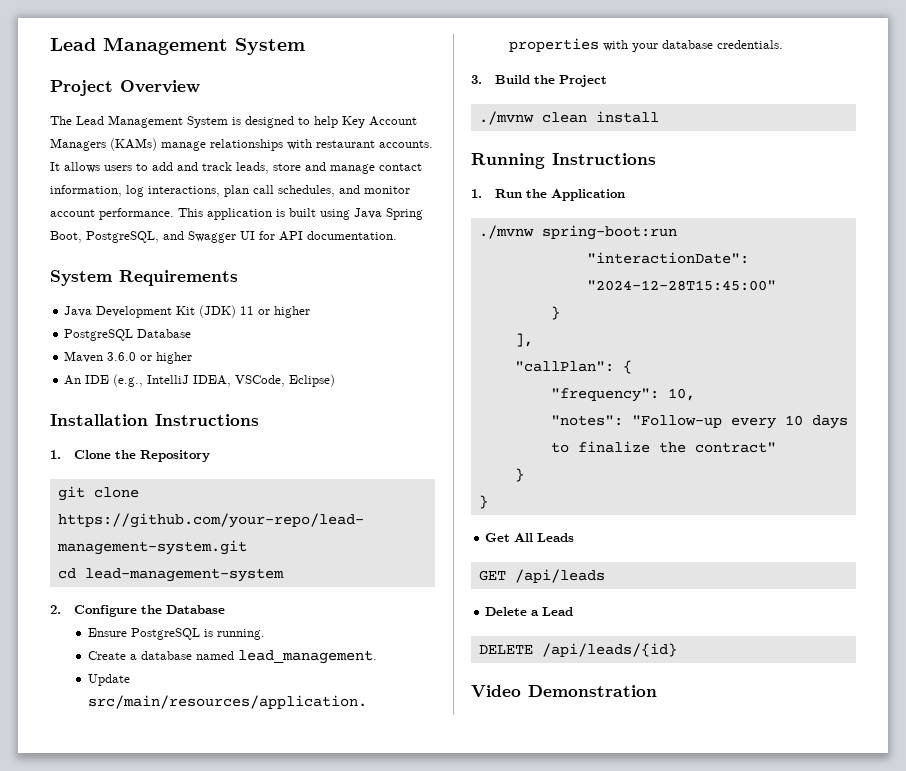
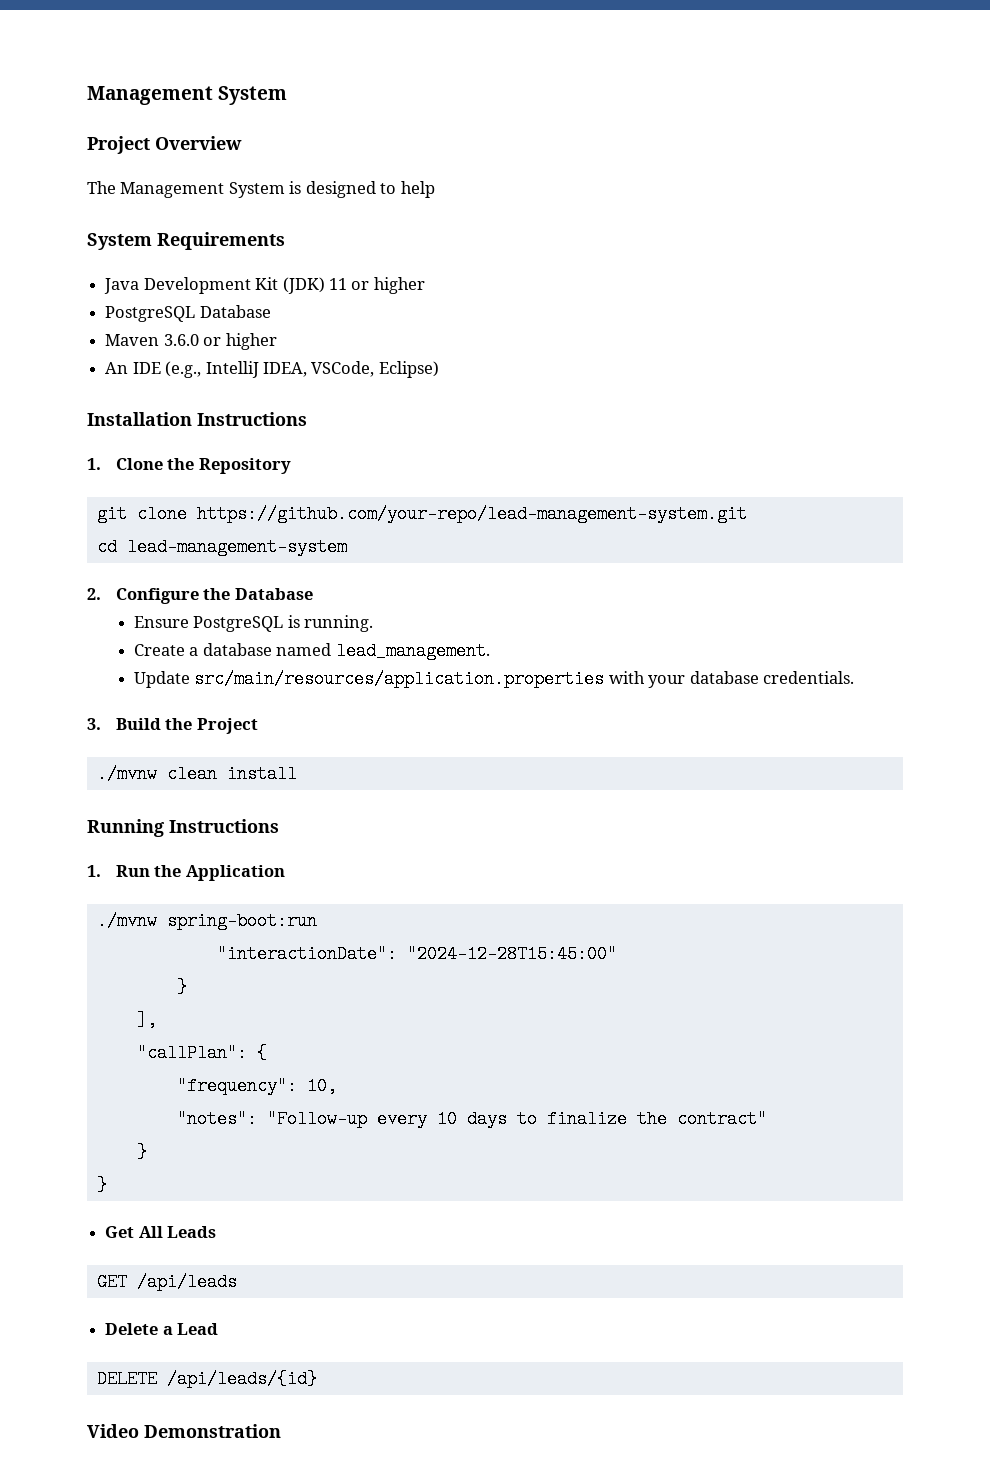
[50,38,96,51] Lead -> (87, 95) none
[76,116,104,125] Lead -> (116, 187) none
[342,116,417,128] [50,138,433,151] [50,162,422,174] [50,185,410,197] [50,208,423,220] [50,231,397,243] Key Account Managers (KAMs) manage relationships with restaurant accounts. It allows users to add and track leads, store and manage contact information, log interactions, plan call schedules, and monitor account performance. This application is built using Java Spring Boot, PostgreSQL, and Swagger UI for API documentation. -> (435, 189) none

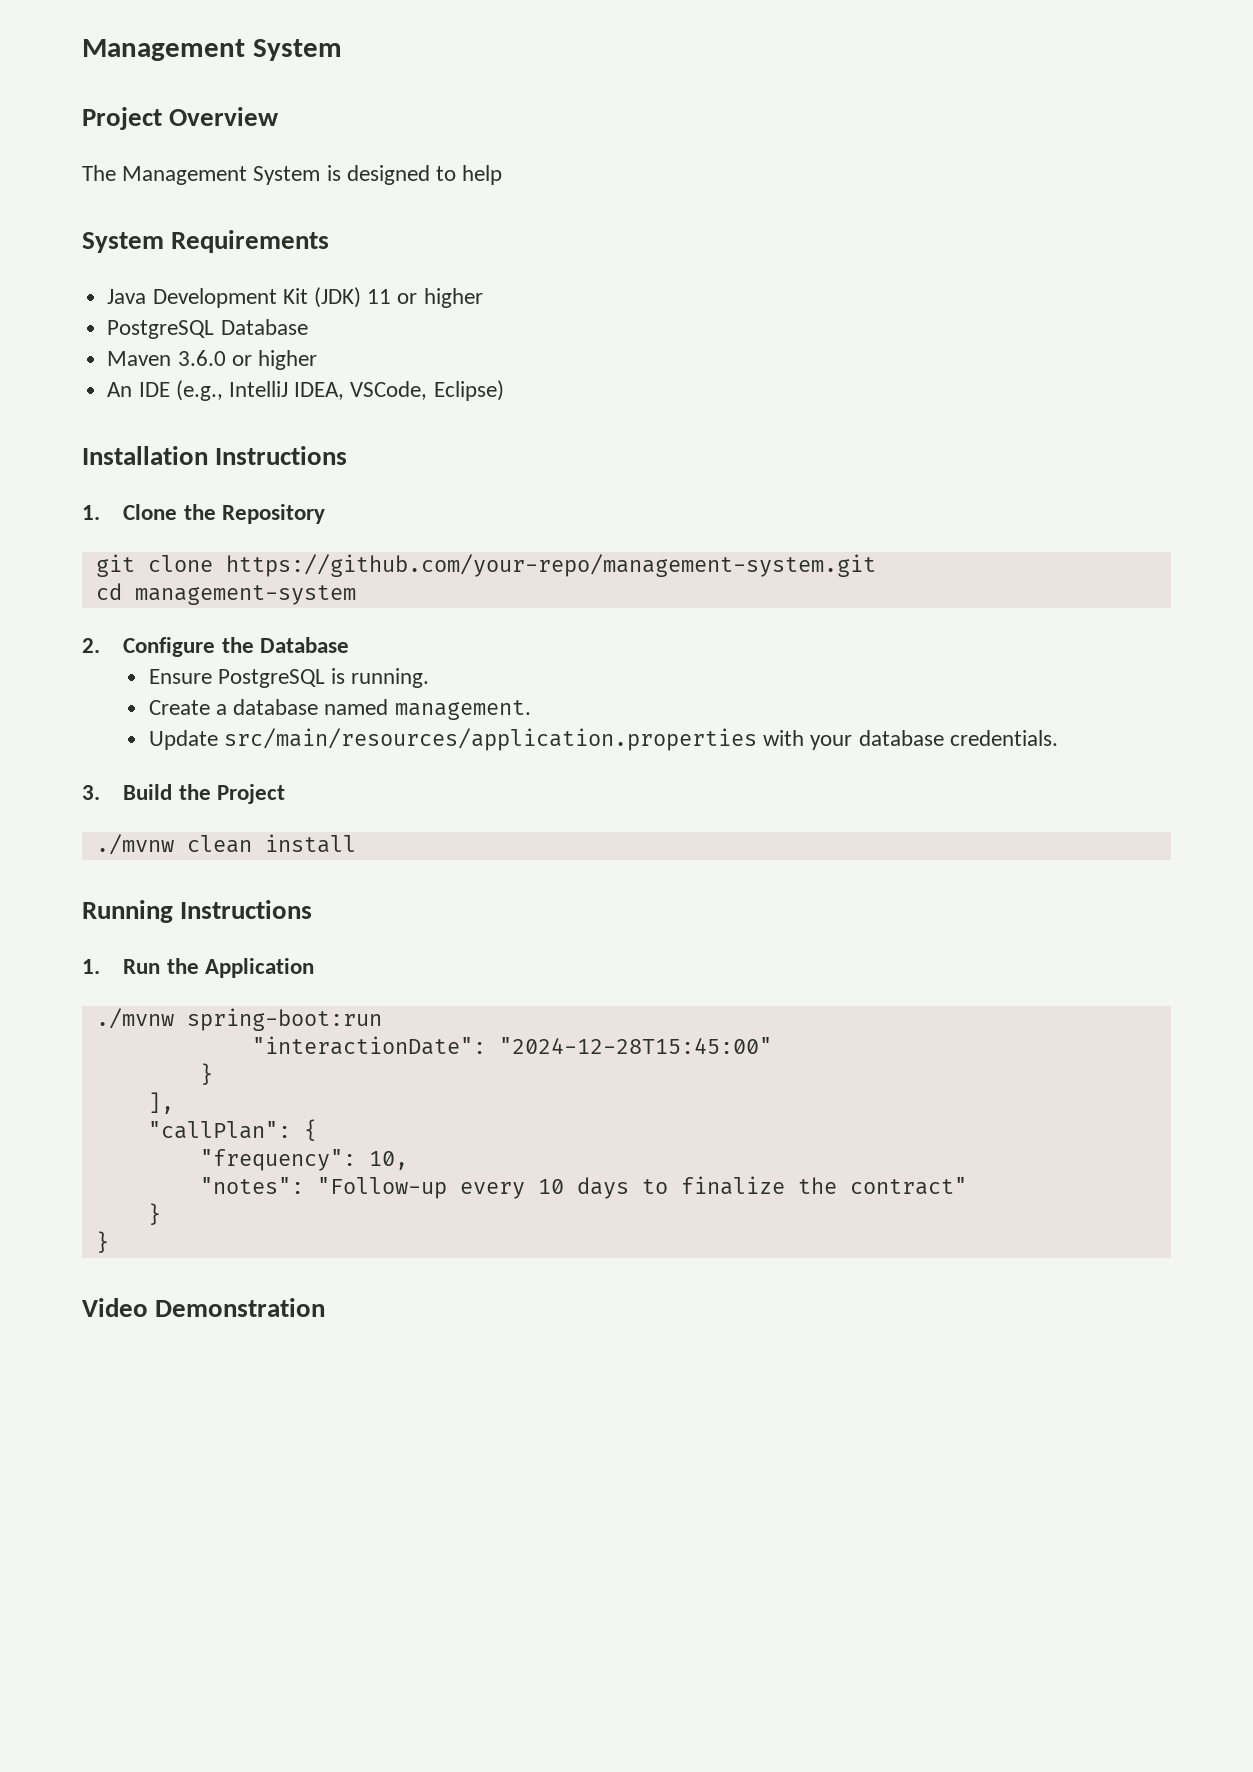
[196,505,747,523] https://github.com/your-repo/lead-management-system.git -> [225,554,876,577] https://github.com/your-repo/management-system.git
[126,538,347,556] lead-management-system -> [134,585,356,605] management-system
[335,642,490,660] lead_management. -> [394,700,531,720] management.
[105,1226,217,1238] [96,1273,237,1291] [105,1323,219,1335] [96,1370,317,1388] // Get All Leads // GET /api/leads // Delete a Lead // DELETE /api/leads/{id} -> (109, 1242) none

